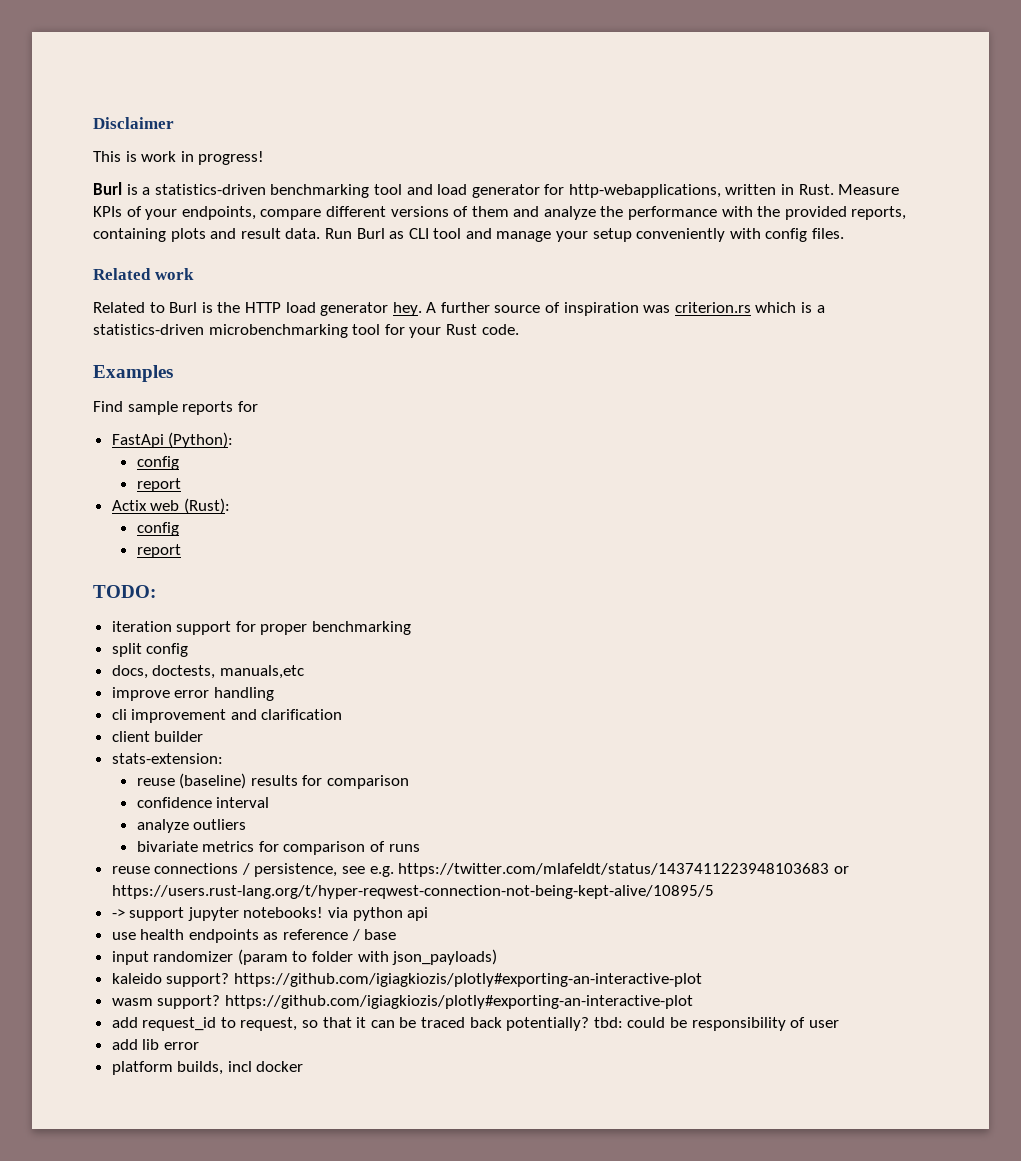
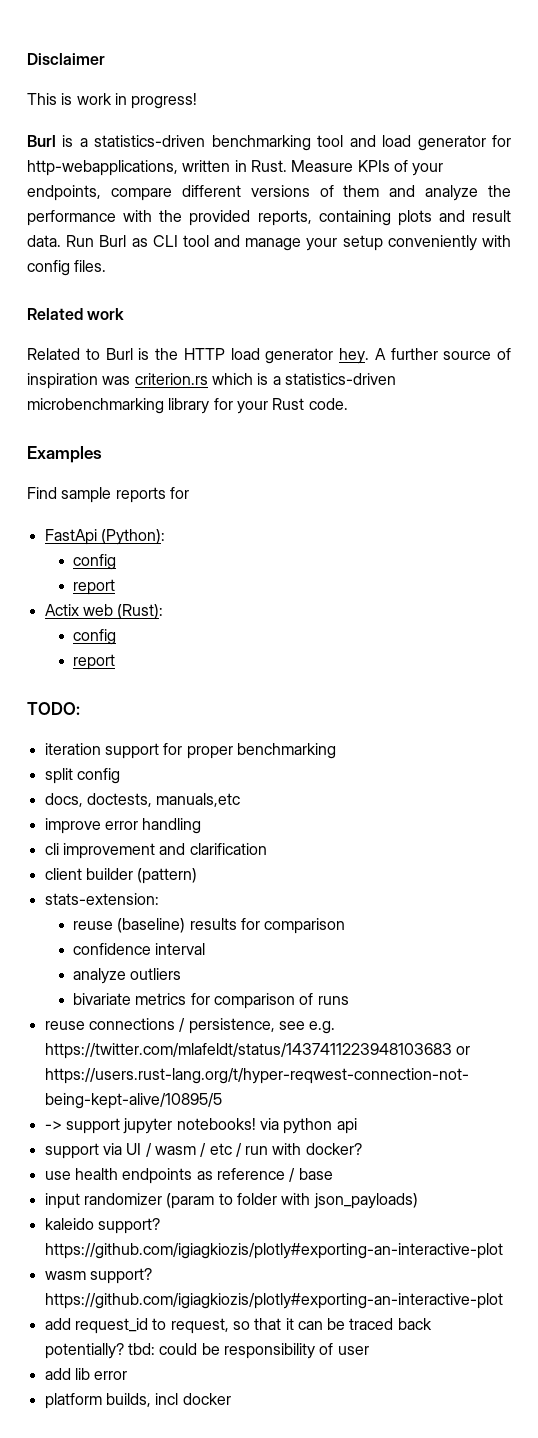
[352,324,381,335] tool -> [168,398,210,414] library
(204, 736) none -> [137,868,198,884] (pattern)
(429, 914) none -> [44,1143,362,1159] // support via UI / wasm / etc / run with docker?

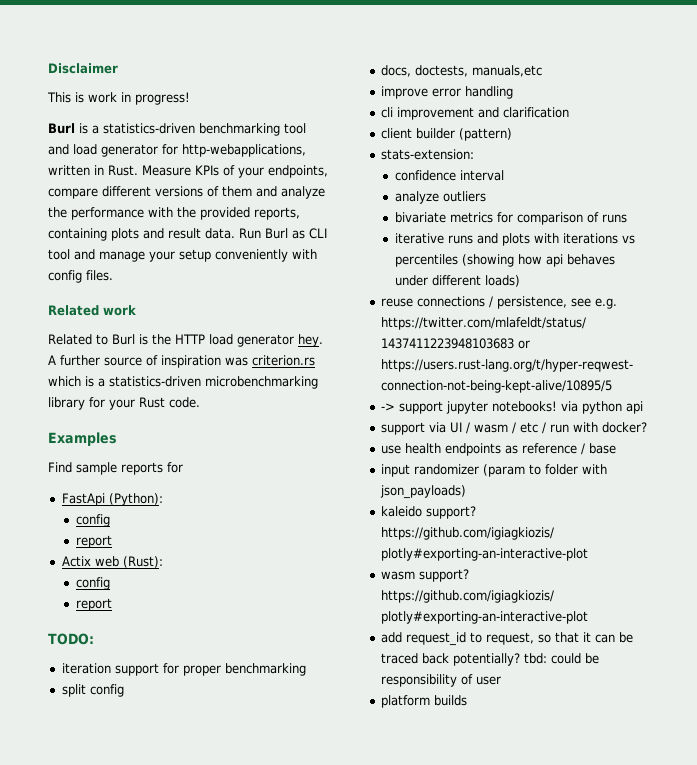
[73,918,346,934] // reuse (baseline) results for comparison -> (474, 154) none
(349, 1000) none -> [394,233,635,246] [394,254,615,267] [394,275,520,287] // iterative runs and plots with iterations vs percentiles (showing how api behaves under different loads)
[44,1368,128,1380] [44,1393,231,1409] add lib error // platform builds, incl docker -> [380,695,467,708] platform builds

